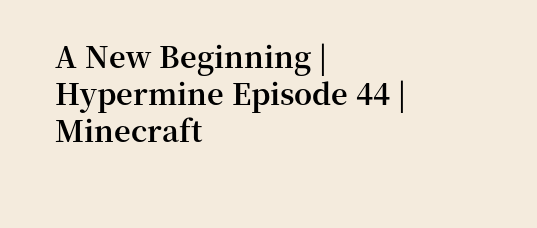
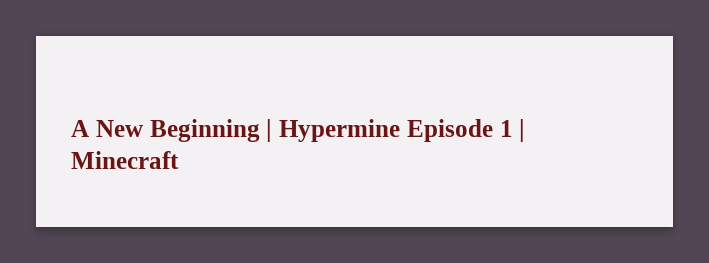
[355,83,390,105] 44 -> [499,120,513,137] 1

